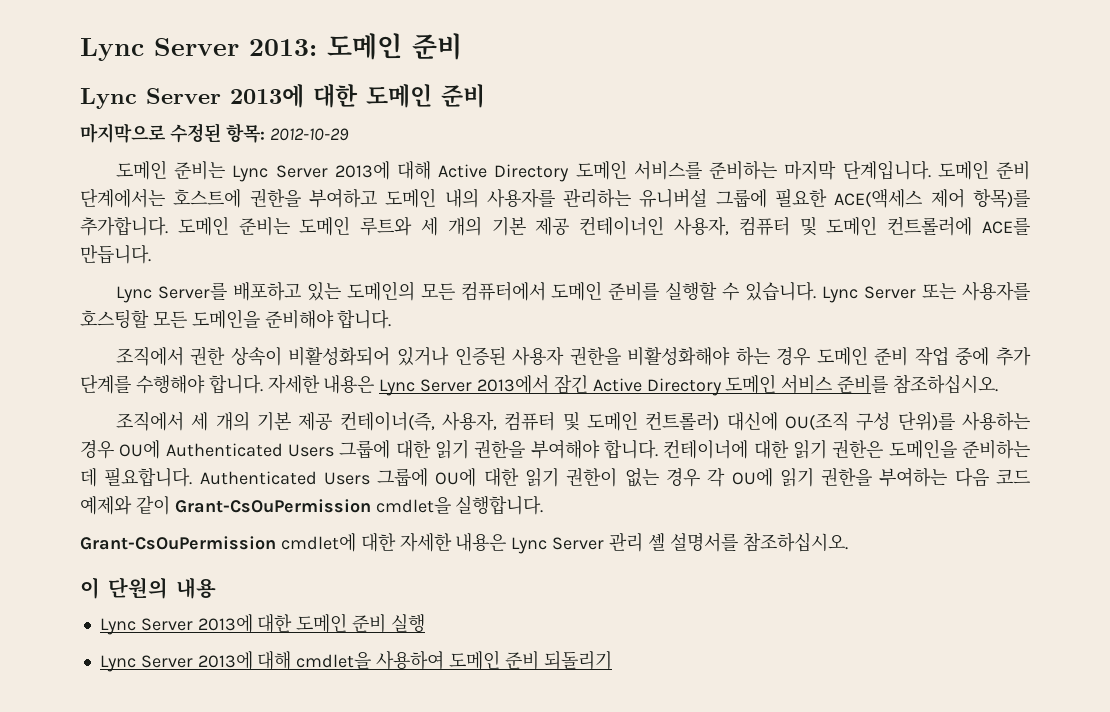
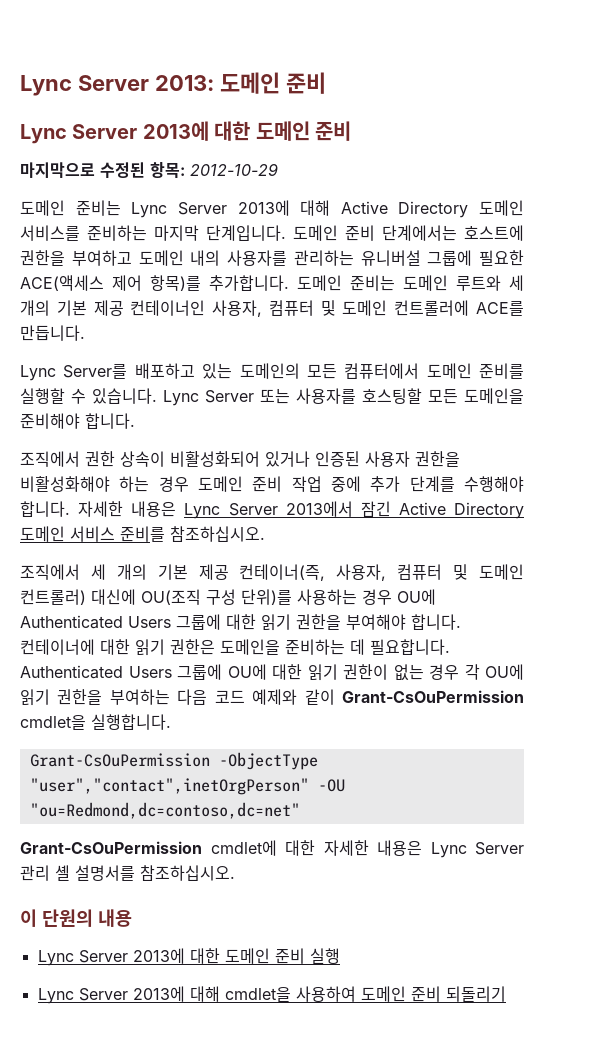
(544, 505) none -> [29,752,318,770] [29,778,345,795] [29,802,300,819] // Grant-CsOuPermission -ObjectType "user","contact",inetOrgPerson" -OU "ou=Redmond,dc=contoso,dc=net"

